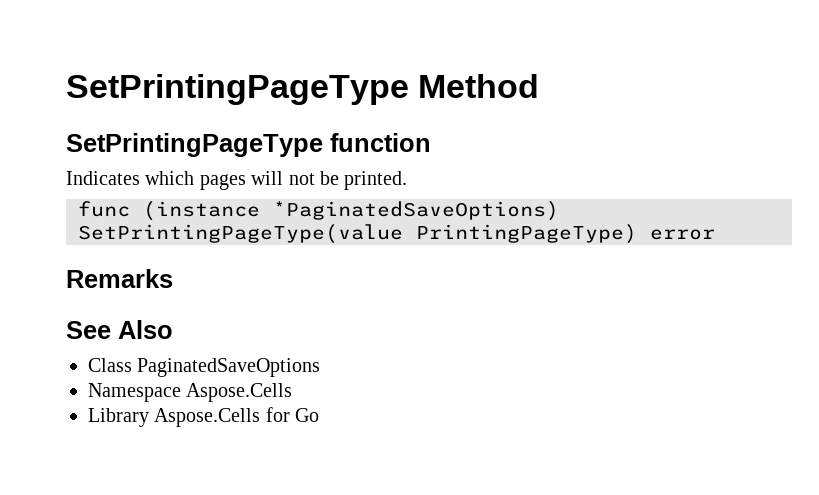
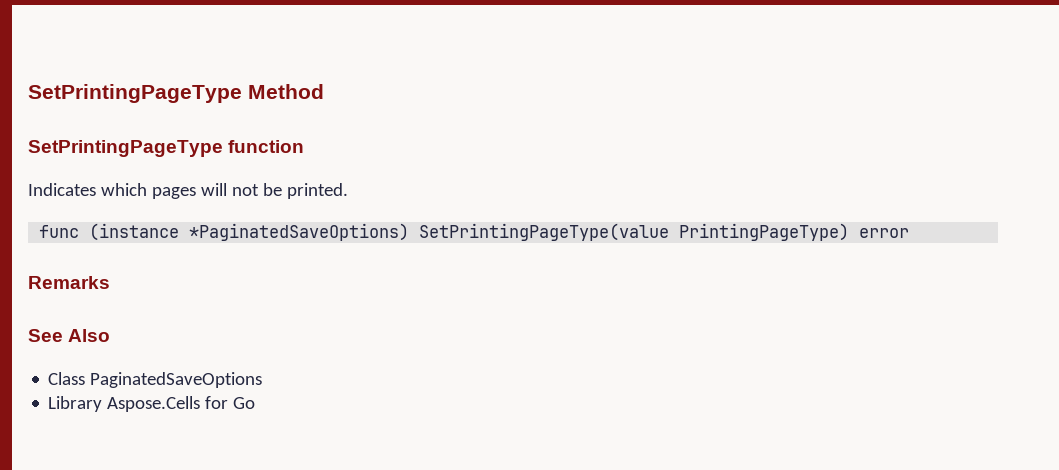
[88,383,293,402] // Namespace Aspose.Cells -> (263, 380) none

